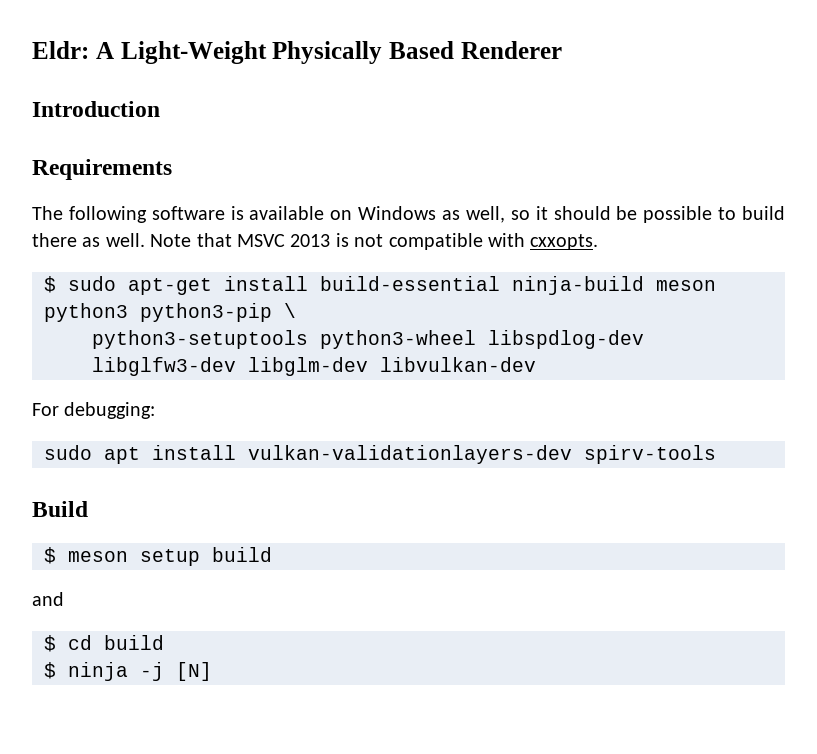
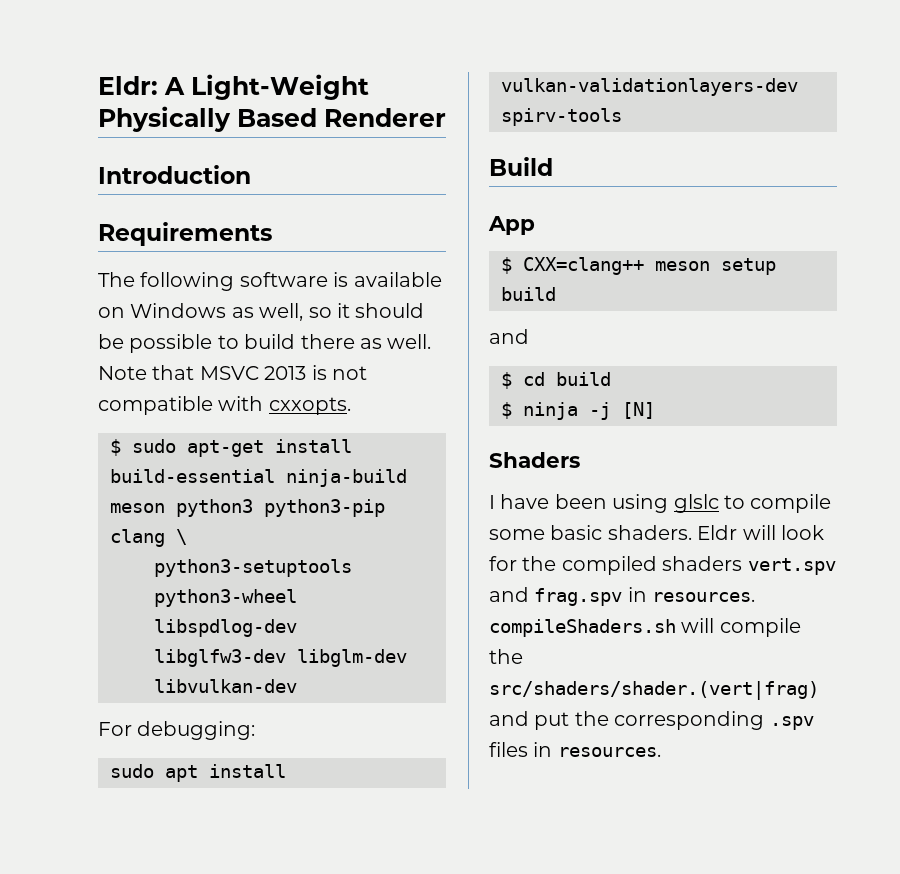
(272, 312) none -> [110,529,165,547] clang
[44,547,56,564] // $ -> [488,216,535,235] [501,257,644,275] // App // $ CXX=clang++
(212, 671) none -> [489,452,580,468] [489,494,832,513] [489,525,824,540] [489,556,836,575] [489,587,756,606] [489,618,801,637] [489,649,523,664] [489,681,819,700] [489,711,814,730] [489,742,661,757] // Shaders // I have been using glslc to compile some basic shaders. Eldr will look for the compiled shaders vert.spv and frag.spv in resources. compileShaders.sh will compile the src/shaders/shader.(vert|frag) and put the corresponding .spv files in resources.

